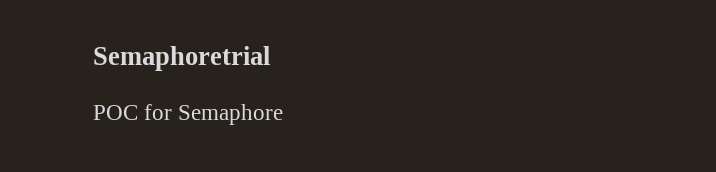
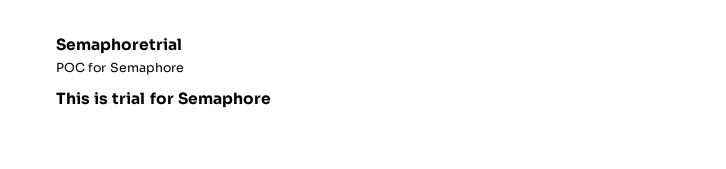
(284, 114) none -> [56,92,271,108] // This is trial for Semaphore

